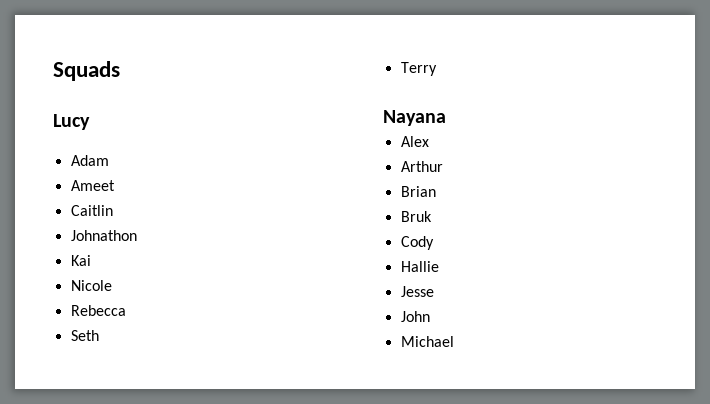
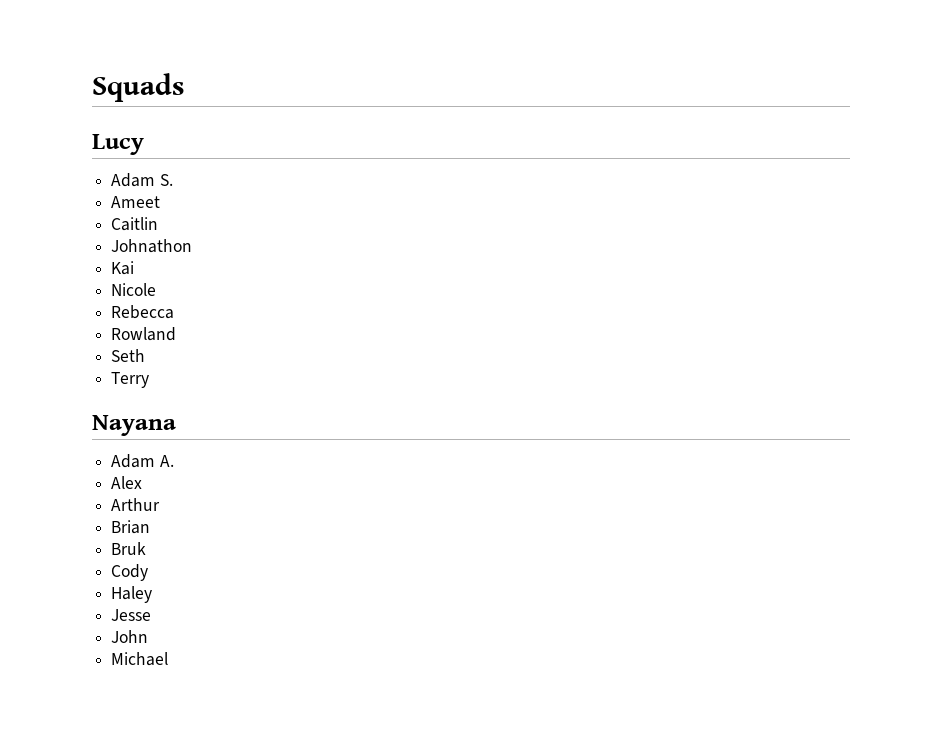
(109, 160) none -> [159,174,173,186] S.
(126, 310) none -> [111,327,177,341] // Rowland
(446, 118) none -> [111,454,174,468] // Adam A.
[400,261,439,272] Hallie -> [111,586,153,603] Haley

